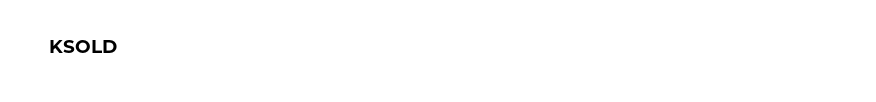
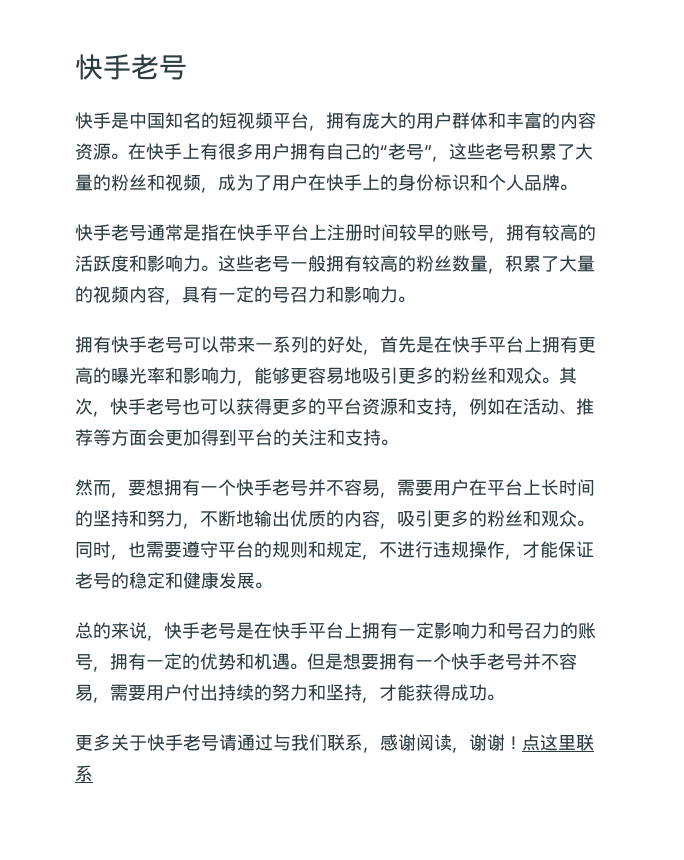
[49,40,117,53] KSOLD -> [75,54,187,80] [75,112,596,131] [75,143,593,162] [75,174,577,193] [75,224,596,243] [75,255,595,274] [75,286,415,305] [75,336,596,355] [75,367,577,386] [75,398,594,417] [75,429,398,446] [75,479,595,498] [75,510,594,529] [75,541,594,560] [75,572,272,589] [75,622,596,641] [75,653,577,672] [75,684,504,703] [75,734,594,753] [75,765,93,782] 快手老号 // 快手是中国知名的短视频平台，拥有庞大的用户群体和丰富的内容资源。在快手上有很多用户拥有自己的“老号”，这些老号积累了大量的粉丝和视频，成为了用户在快手上的身份标识和个人品牌。 // 快手老号通常是指在快手平台上注册时间较早的账号，拥有较高的活跃度和影响力。这些老号一般拥有较高的粉丝数量，积累了大量的视频内容，具有一定的号召力和影响力。 // 拥有快手老号可以带来一系列的好处，首先是在快手平台上拥有更高的曝光率和影响力，能够更容易地吸引更多的粉丝和观众。其次，快手老号也可以获得更多的平台资源和支持，例如在活动、推荐等方面会更加得到平台的关注和支持。 // 然而，要想拥有一个快手老号并不容易，需要用户在平台上长时间的坚持和努力，不断地输出优质的内容，吸引更多的粉丝和观众。同时，也需要遵守平台的规则和规定，不进行违规操作，才能保证老号的稳定和健康发展。 // 总的来说，快手老号是在快手平台上拥有一定影响力和号召力的账号，拥有一定的优势和机遇。但是想要拥有一个快手老号并不容易，需要用户付出持续的努力和坚持，才能获得成功。 // 更多关于快手老号请通过与我们联系，感谢阅读，谢谢！点这里联系

